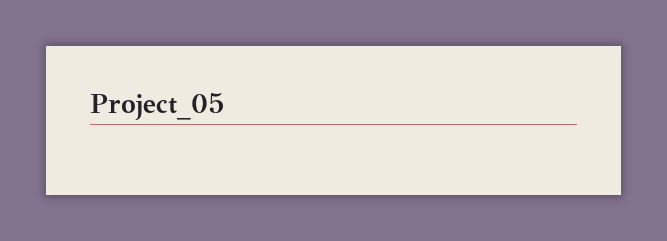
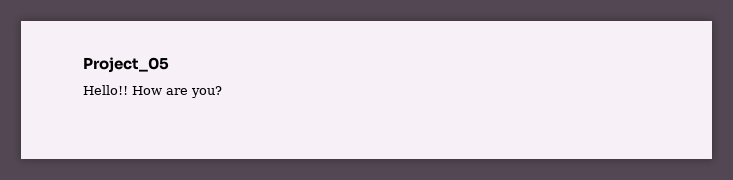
(225, 106) none -> [83,85,222,98] // Hello!! How are you?

